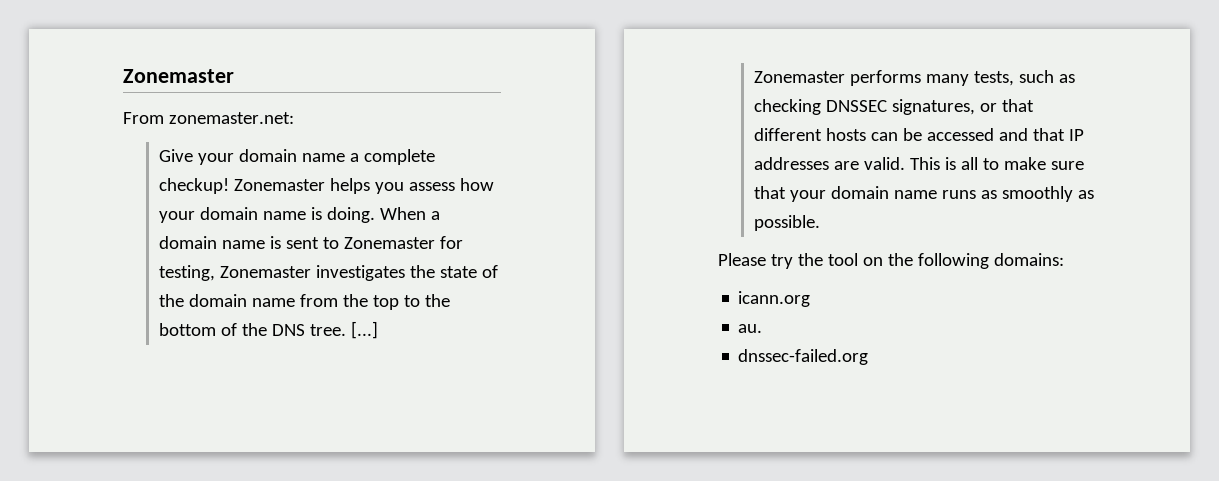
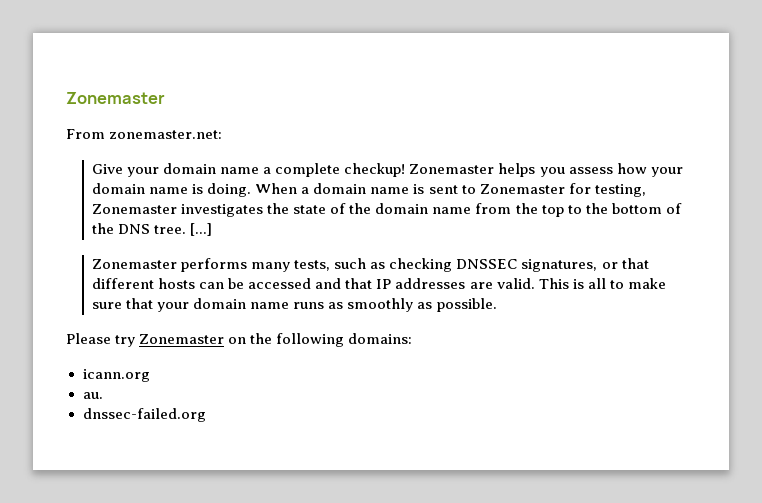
[797,253,858,266] the tool -> [139,334,225,344] Zonemaster

